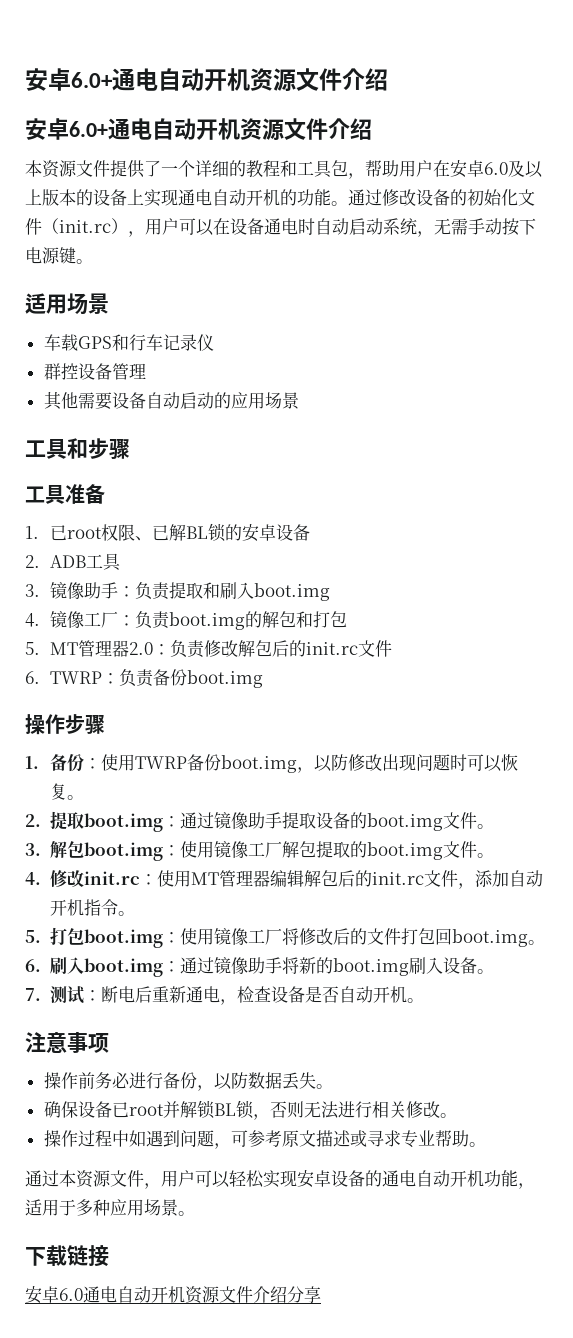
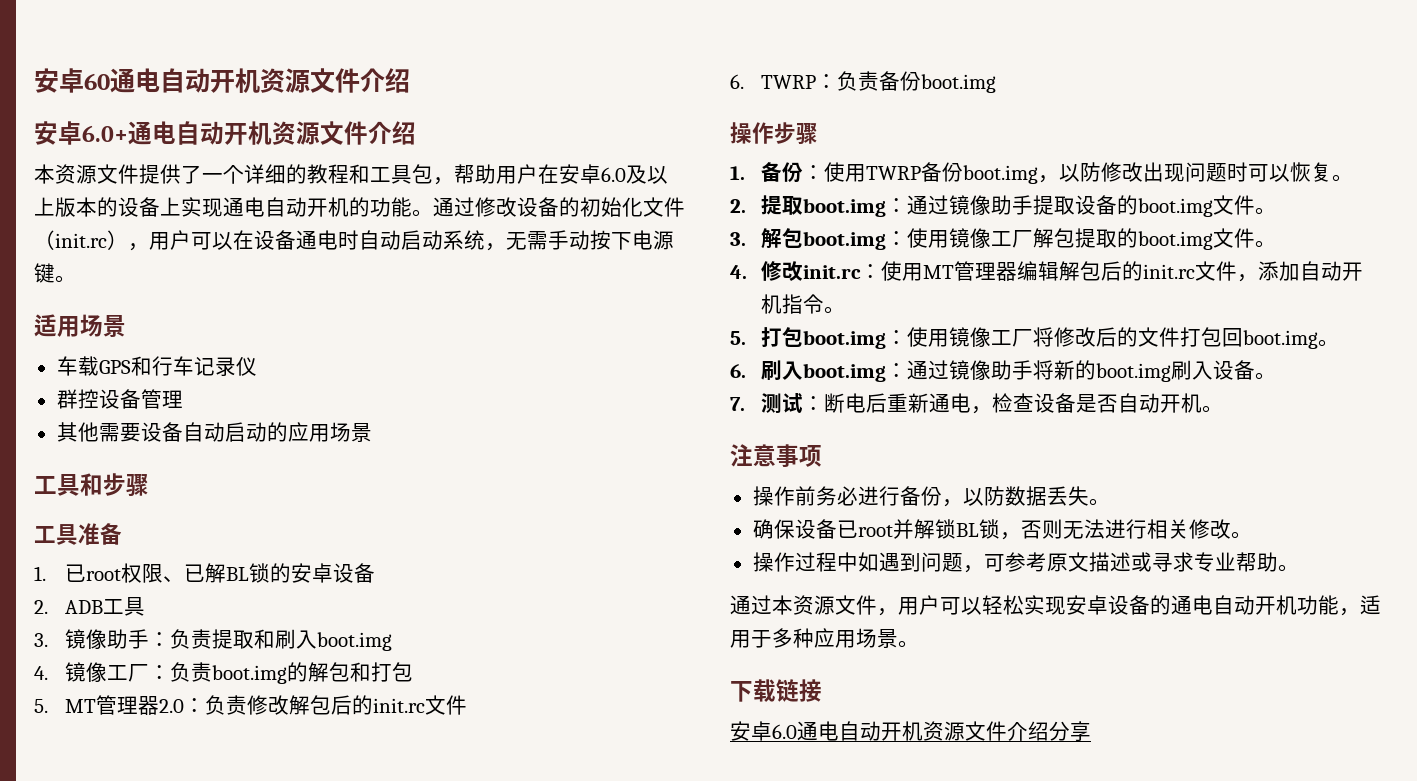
[25,68,113,91] 安卓6.0+ -> [34,68,110,93] 安卓60

